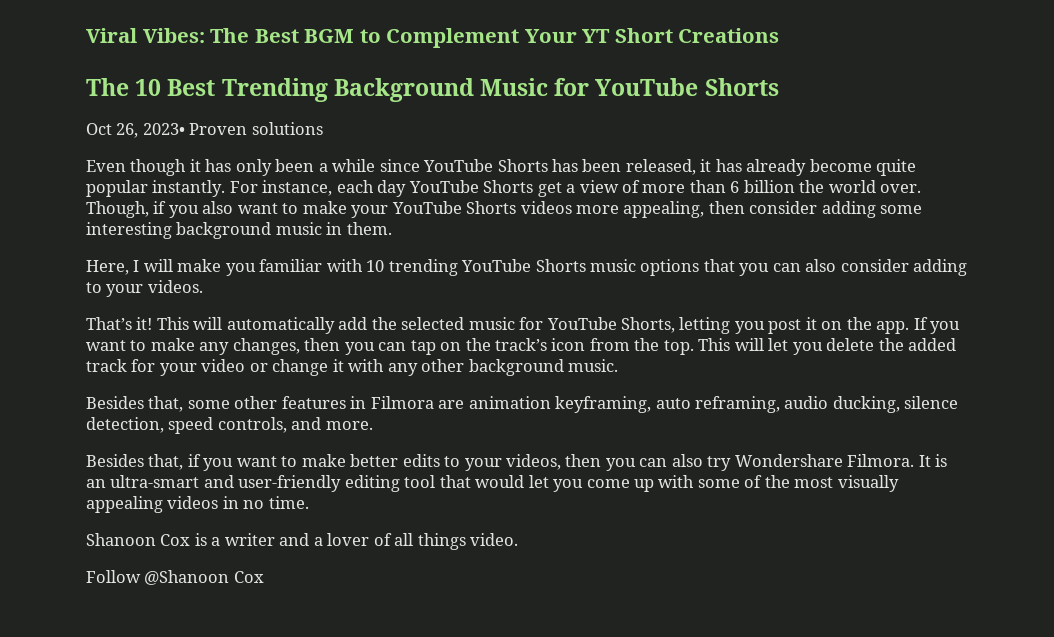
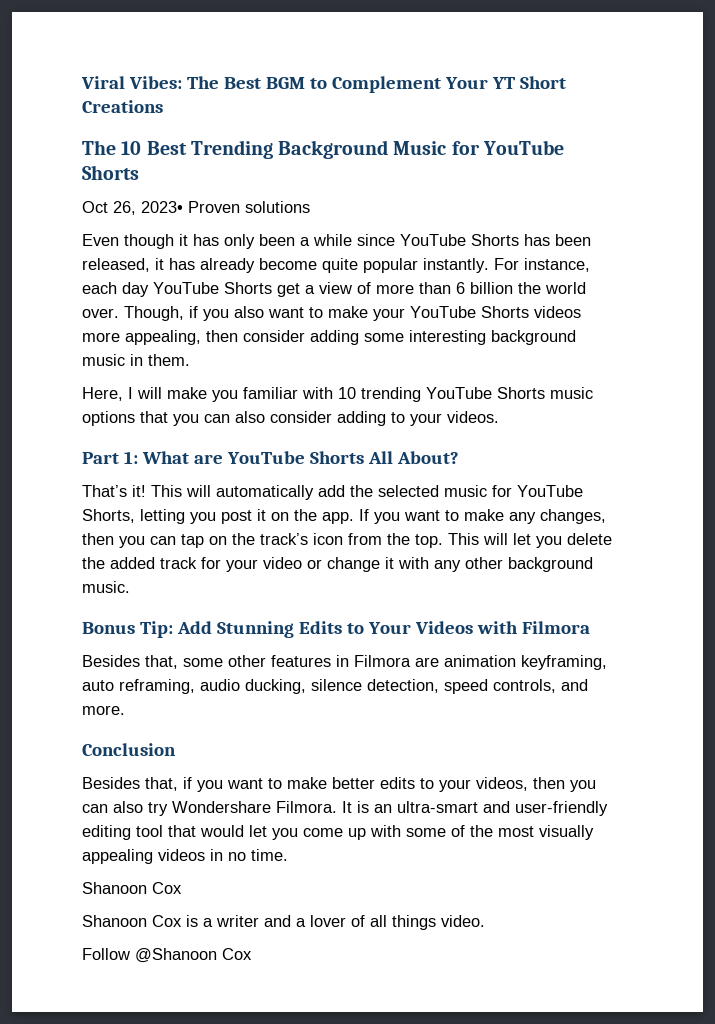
(203, 286) none -> [82,451,459,464] // Part 1: What are YouTube Shorts All About?
(619, 365) none -> [82,621,590,638] // Bonus Tip: Add Stunning Edits to Your Videos with Filmora
(373, 425) none -> [82,743,176,756] // Conclusion
(191, 540) none -> [82,915,182,927] // Shanoon Cox

